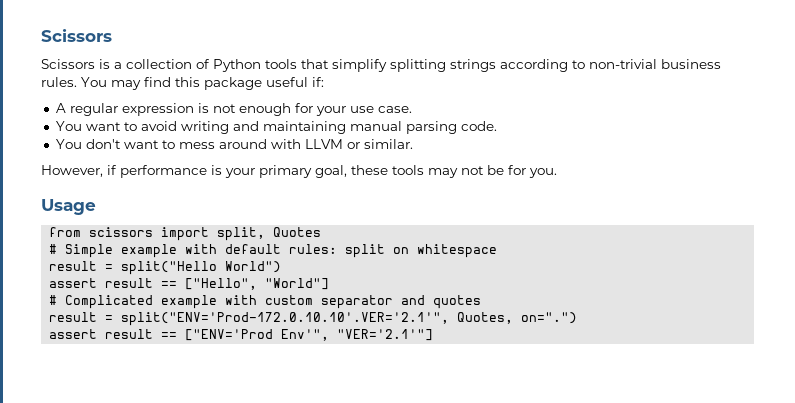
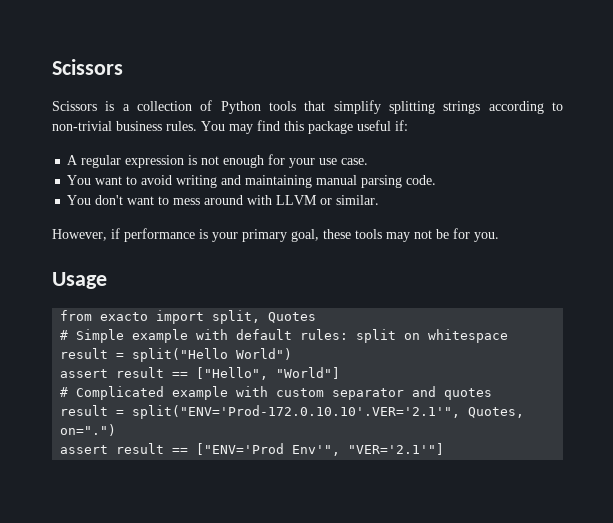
[89,227,154,237] scissors -> [100,312,149,321] exacto

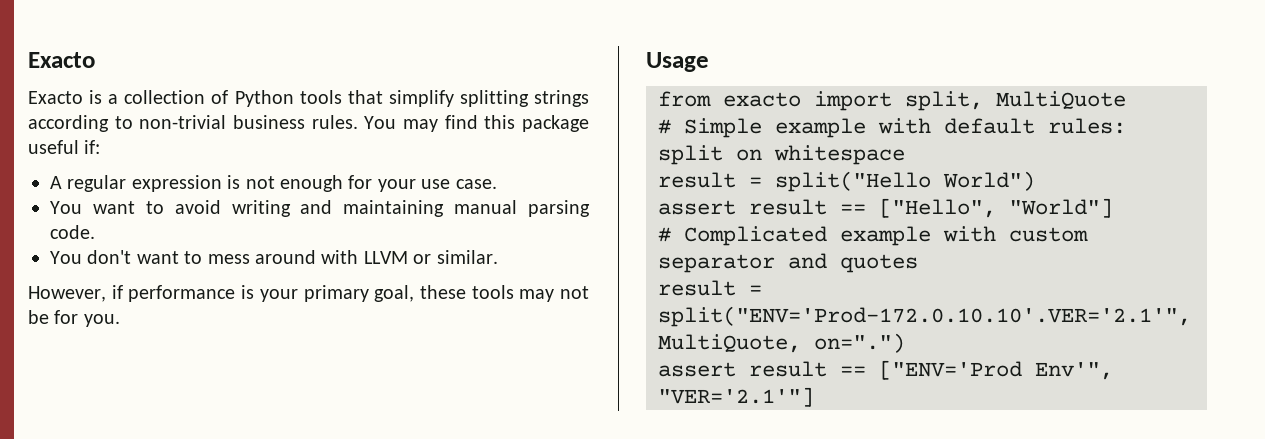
[52,59,123,75] [52,101,97,111] Scissors // Scissors -> [28,52,95,68] [28,91,83,104] Exacto // Exacto
[268,312,317,323] Quotes -> [996,91,1126,110] MultiQuote
[468,407,525,418] Quotes, -> [658,334,801,353] MultiQuote,

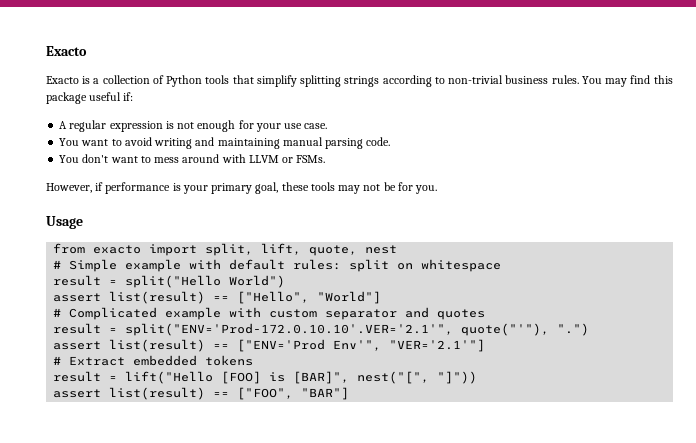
[436,250,498,264] similar. -> [296,155,326,163] FSMs.
[996,91,1126,110] MultiQuote -> [261,243,398,256] lift, quote, nest
[749,199,827,215] result -> [109,291,206,304] list(result)
[658,333,905,353] [658,361,827,377] MultiQuote, on=".") // assert result -> [461,323,590,336] [53,339,206,352] quote("'"), ".") // assert list(result)
(814, 397) none -> [53,355,254,366] [53,371,478,384] [53,387,350,400] // # Extract embedded tokens // result = lift("Hello [FOO] is [BAR]", nest("[", "]")) // assert list(result) == ["FOO", "BAR"]

